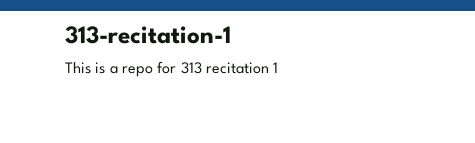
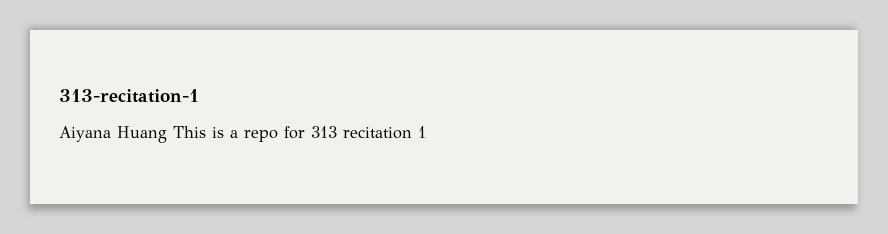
(231, 35) none -> [59,126,167,143] Aiyana Huang

